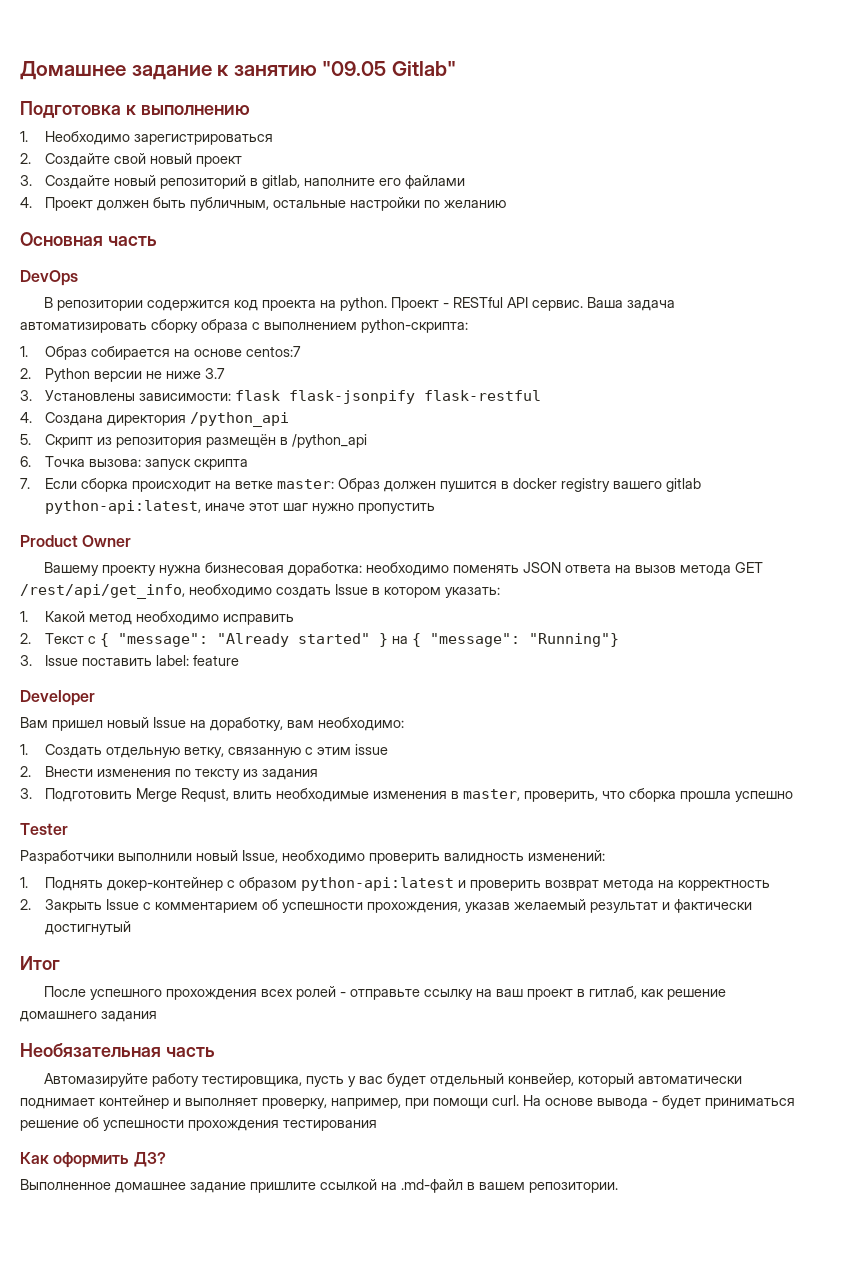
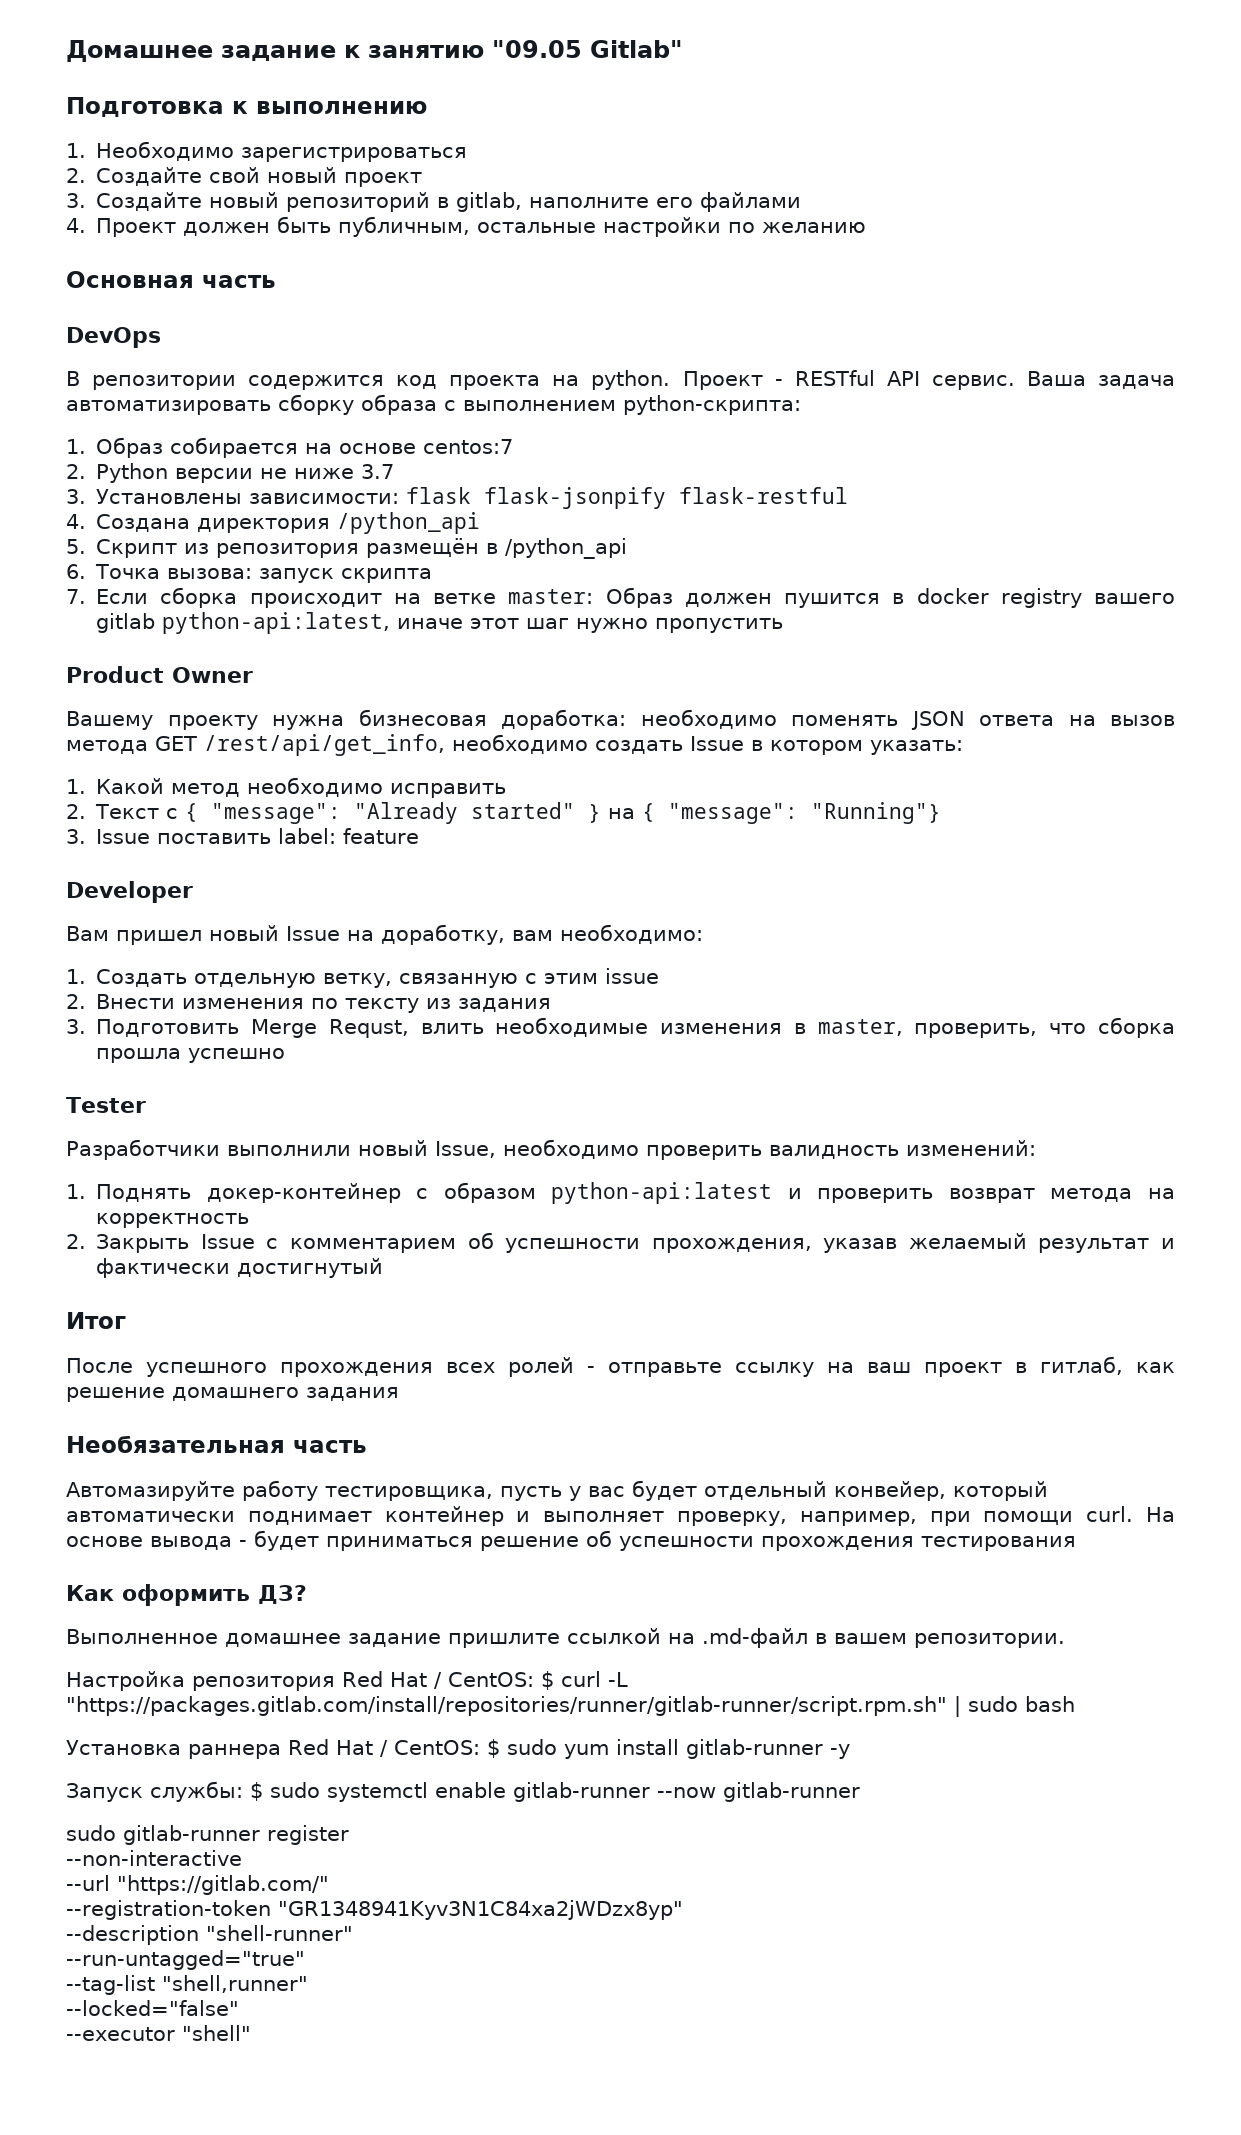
(618, 1187) none -> [66,1671,628,1691] [66,1696,1075,1717] [66,1739,850,1759] [66,1781,860,1802] [66,1825,349,1845] [66,1850,242,1866] [66,1875,329,1895] [66,1900,683,1920] [66,1925,353,1945] [66,1950,305,1970] [66,1975,308,1995] [66,2000,239,2016] [66,2025,251,2041] // Настройка репозитория Red Hat / CentOS: $ curl -L "https://packages.gitlab.com/install/repositories/runner/gitlab-runner/script.rpm.sh" | sudo bash // Установка раннера Red Hat / CentOS: $ sudo yum install gitlab-runner -y // Запуск службы: $ sudo systemctl enable gitlab-runner --now gitlab-runner // sudo gitlab-runner register // --non-interactive // --url "https://gitlab.com/" // --registration-token "GR1348941Kyv3N1C84xa2jWDzx8yp" // --description "shell-runner" // --run-untagged="true" // --tag-list "shell,runner" // --locked="false" // --executor "shell"

